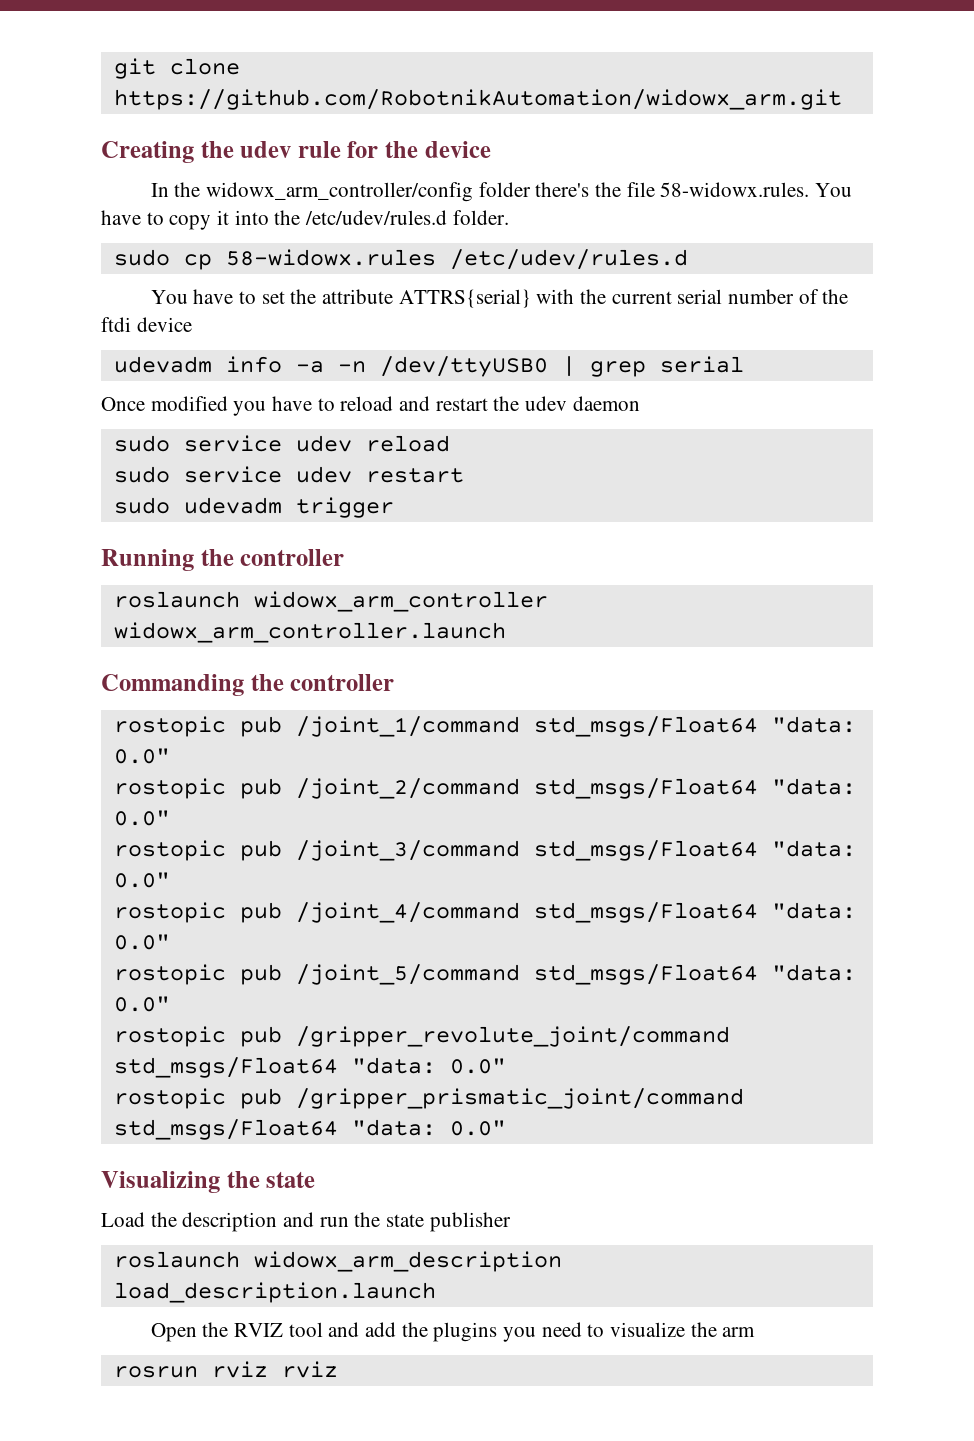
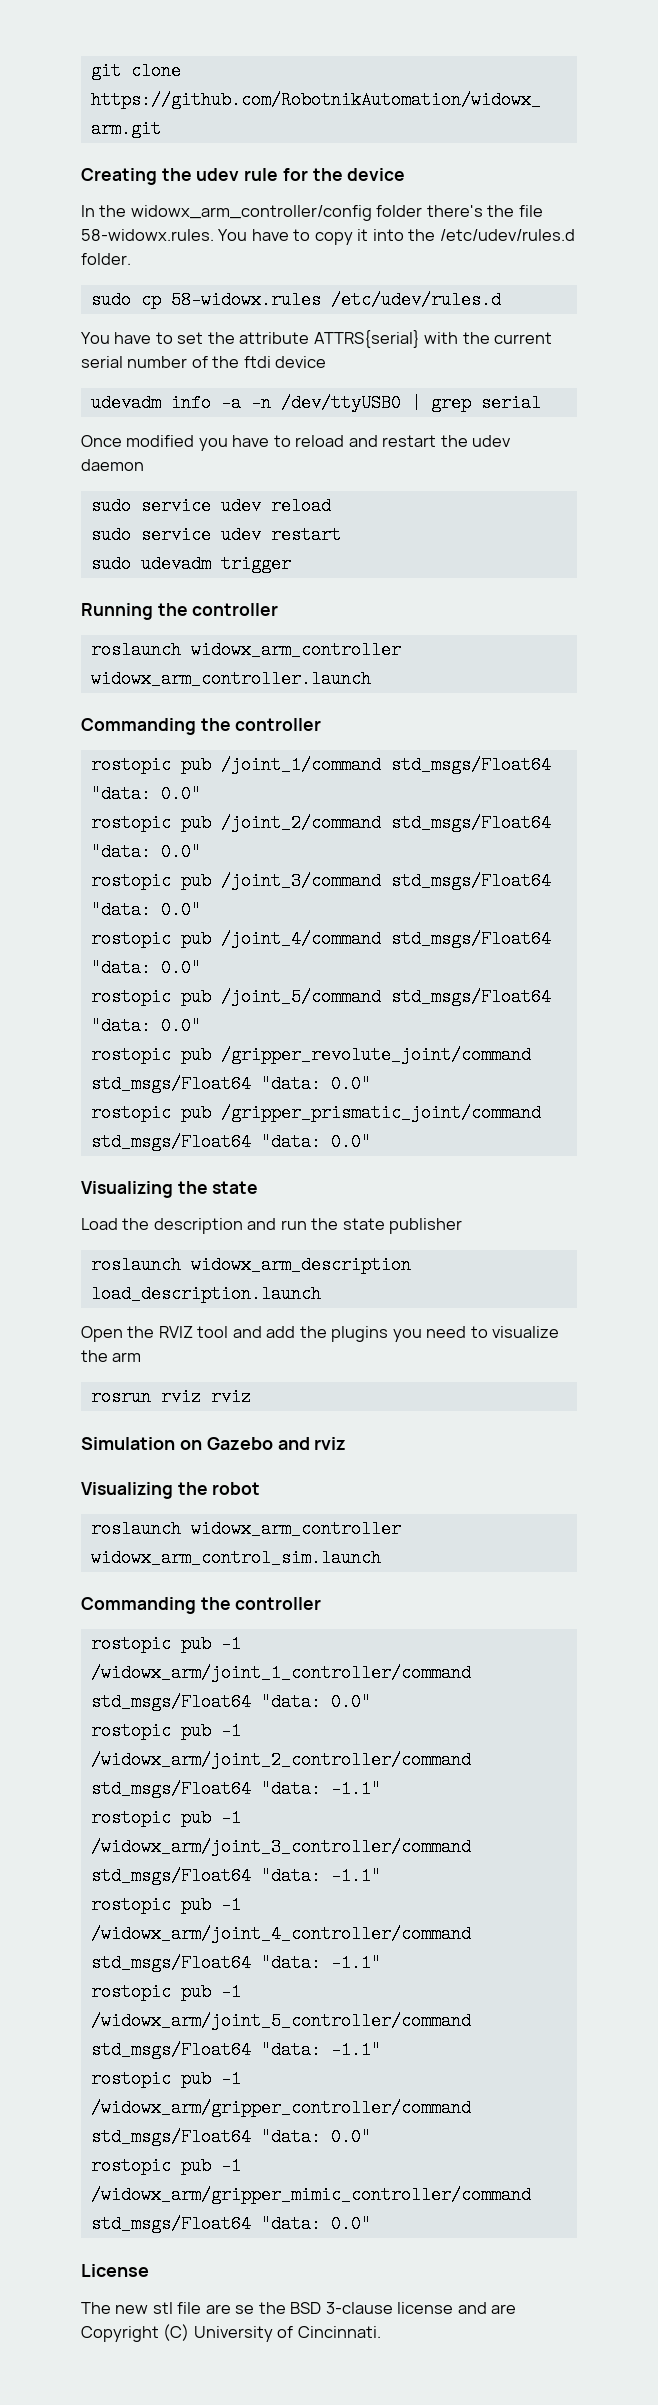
(338, 1369) none -> [81,1437,347,1450] [81,1482,261,1499] [90,1520,401,1538] [90,1549,381,1567] [81,1597,322,1614] [90,1635,241,1653] [90,1664,471,1682] [90,1693,371,1711] [90,1722,241,1740] [90,1751,471,1769] [90,1780,381,1798] [90,1809,241,1827] [90,1838,471,1856] [90,1867,381,1885] [90,1896,241,1914] [90,1925,471,1943] [90,1954,381,1972] [90,1983,241,2001] [90,2012,471,2030] [90,2041,381,2059] [90,2070,241,2088] [90,2099,471,2117] [90,2128,371,2146] [90,2157,241,2175] [90,2186,531,2204] [90,2215,371,2233] [81,2264,149,2277] [81,2302,517,2314] [81,2324,381,2342] // Simulation on Gazebo and rviz // Visualizing the robot // roslaunch widowx_arm_controller widowx_arm_control_sim.launch // Commanding the controller // rostopic pub -1 /widowx_arm/joint_1_controller/command std_msgs/Float64 "data: 0.0" // rostopic pub -1 /widowx_arm/joint_2_controller/command std_msgs/Float64 "data: -1.1" // rostopic pub -1 /widowx_arm/joint_3_controller/command std_msgs/Float64 "data: -1.1" // rostopic pub -1 /widowx_arm/joint_4_controller/command std_msgs/Float64 "data: -1.1" // rostopic pub -1 /widowx_arm/joint_5_controller/command std_msgs/Float64 "data: -1.1" // rostopic pub -1 /widowx_arm/gripper_controller/command std_msgs/Float64 "data: 0.0" // rostopic pub -1 /widowx_arm/gripper_mimic_controller/command std_msgs/Float64 "data: 0.0" // License // The new stl file are se the BSD 3-clause license and are Copyright (C) University of Cincinnati.

